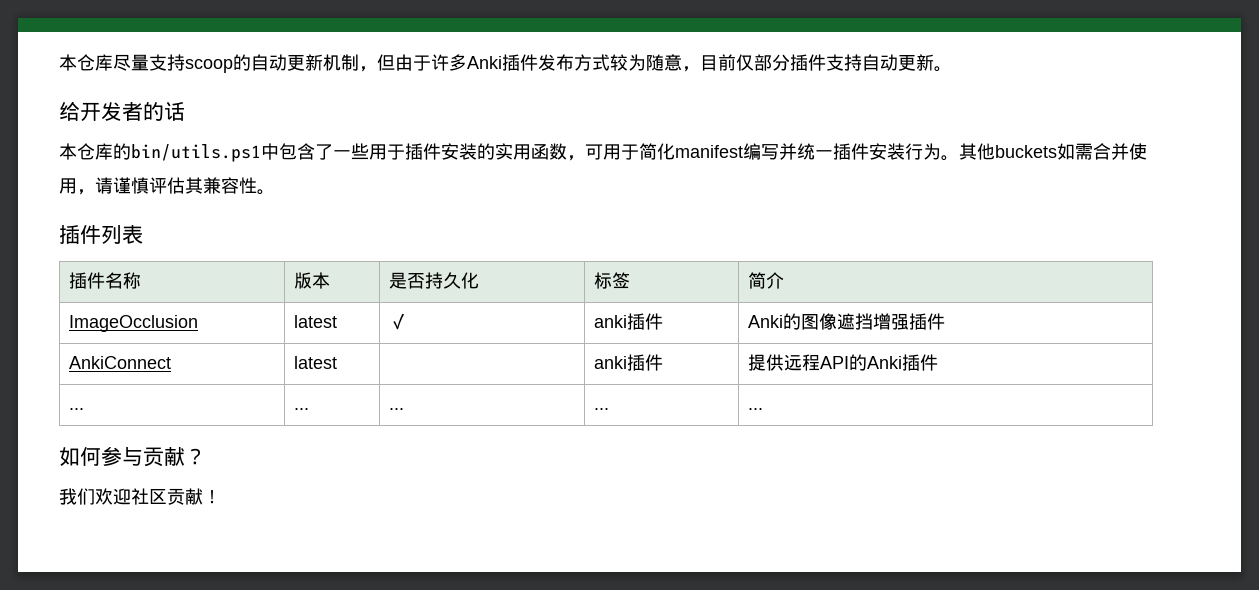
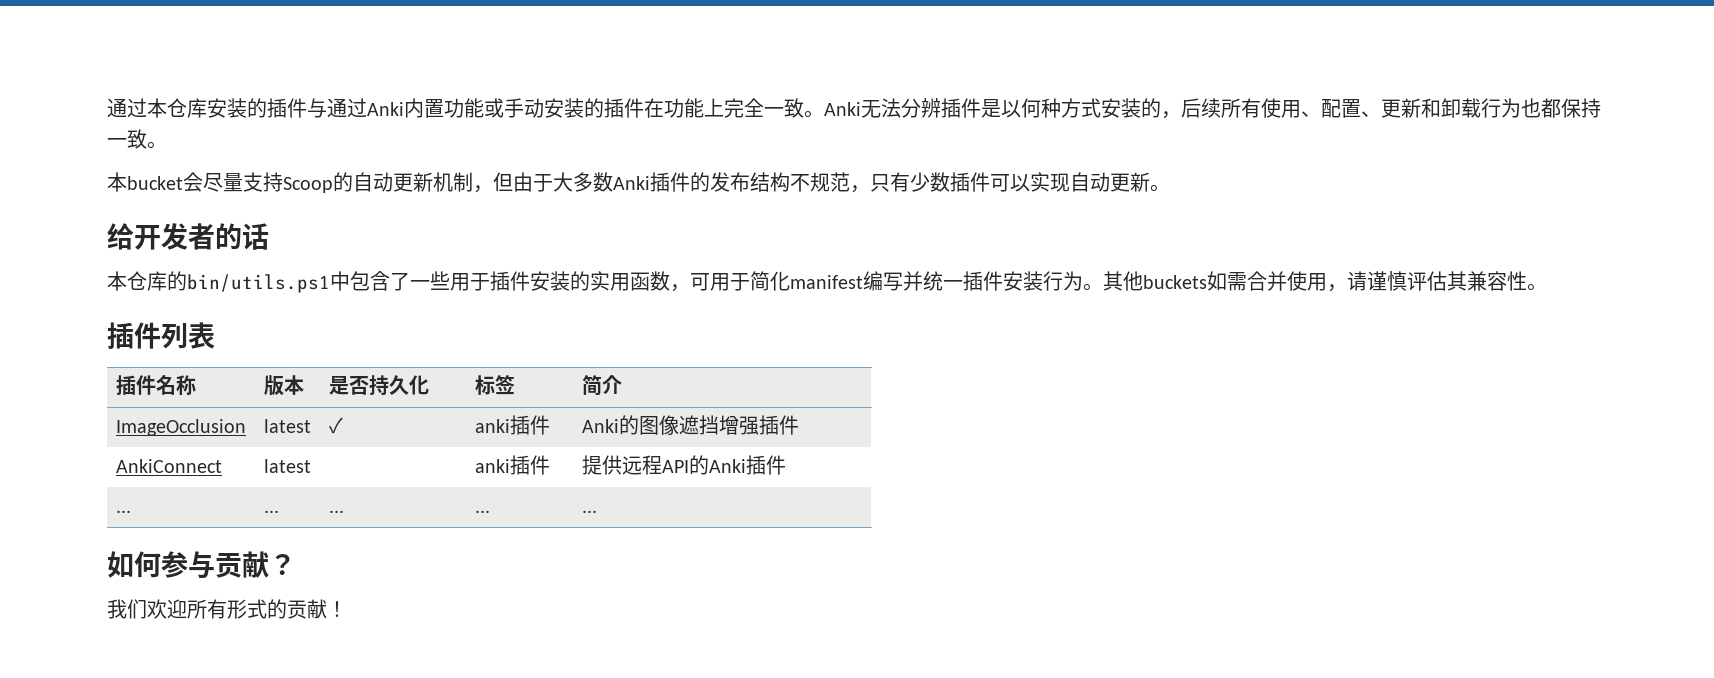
[59,54,113,71] 本仓库 -> [107,98,1601,119] [107,129,167,149] [107,172,203,192] 通过本仓库安装的插件与通过Anki内置功能或手动安装的插件在功能上完全一致。Anki无法分辨插件是以何种方式安装的，后续所有使用、配置、更新和卸载行为也都保持一致。 // 本bucket会
[185,59,233,73] scoop -> [283,177,333,193] Scoop
[431,54,862,72] 许多Anki插件发布方式较为随意，目前仅部分插件支持 -> [553,172,1070,193] 大多数Anki插件的发布结构不规范，只有少数插件可以实现
[131,488,167,505] 社区 -> [187,599,287,619] 所有形式的

